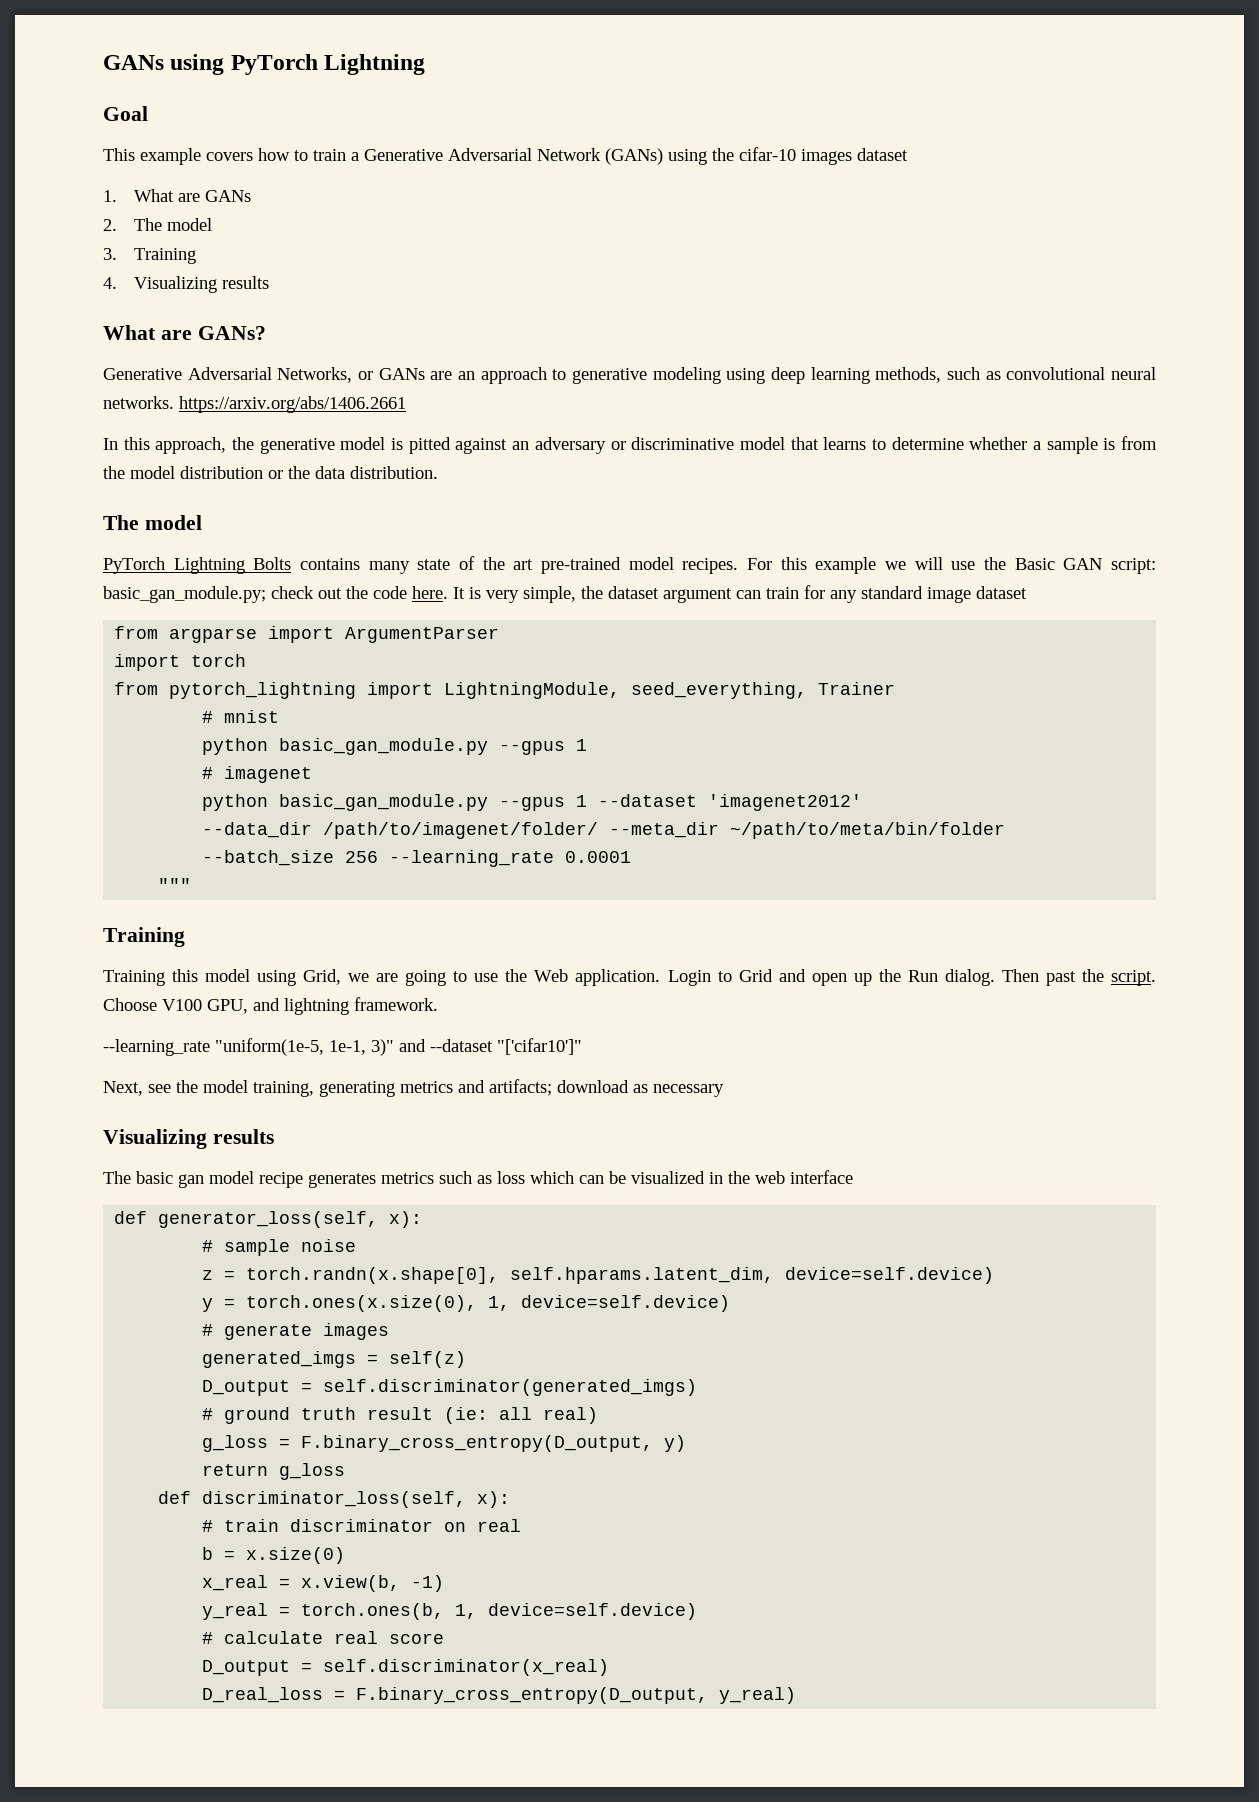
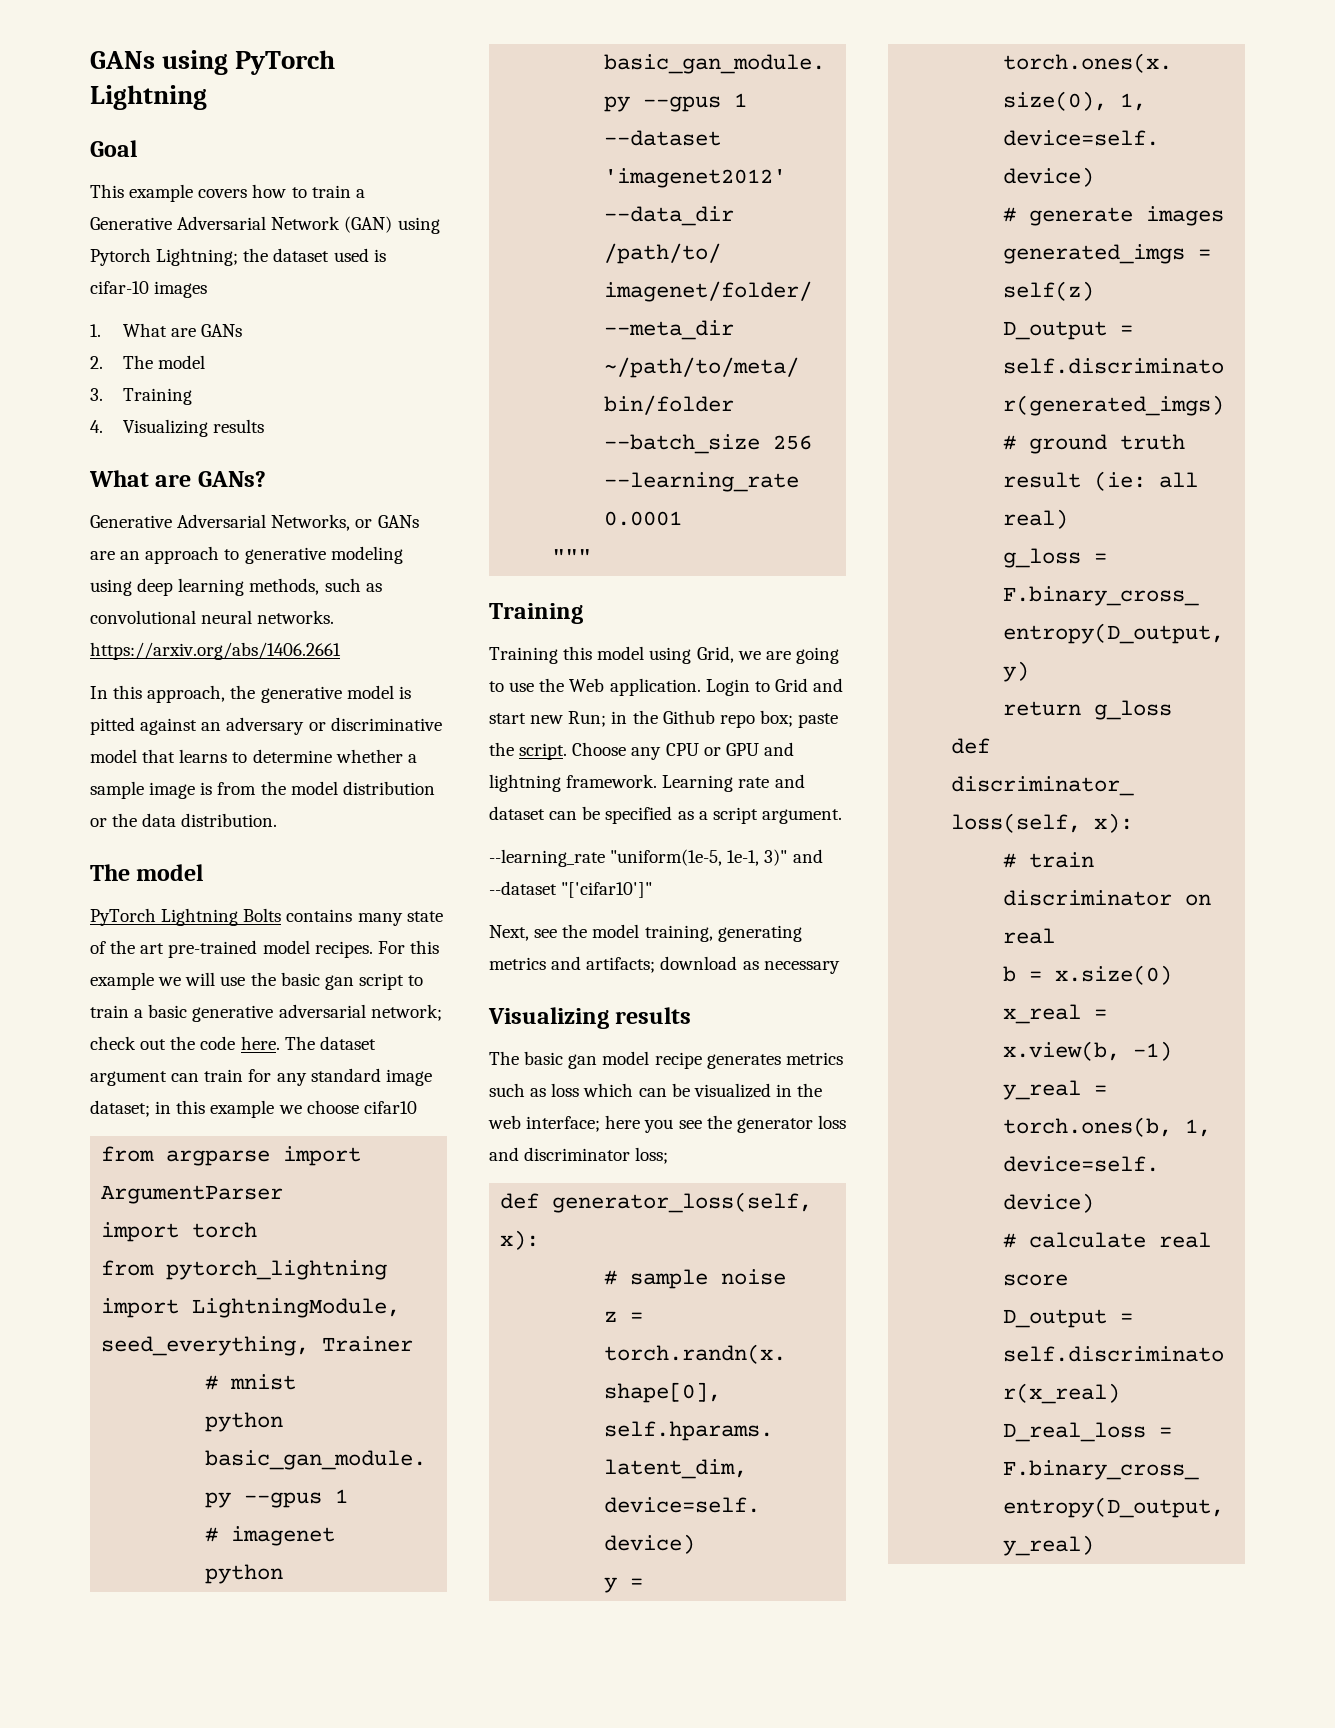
[605,148,734,165] (GANs) using the -> [344,216,440,234] [90,248,386,266] (GAN) using Pytorch Lightning; the dataset used is
[857,148,908,161] dataset -> (208, 289) none
(1098, 445) none -> [149,782,196,799] image
[1014,558,1156,574] [103,586,266,603] Basic GAN script: basic_gan_module.py; -> [280,972,424,990] [90,1004,442,1022] basic gan script to train a basic generative adversarial network;
[453,586,603,603] It is very simple, the -> [284,1036,315,1050] The
[976,586,1027,599] dataset -> [90,1100,417,1118] dataset; in this example we choose cifar10
[811,969,1156,986] [103,997,438,1015] open up the Run dialog. Then past the script. Choose V100 GPU, and lightning framework. -> [489,710,839,728] [489,742,794,760] [489,774,805,792] [489,806,842,824] start new Run; in the Github repo box; paste the script. Choose any CPU or GPU and lightning framework. Learning rate and dataset can be specified as a script argument.
[790,1170,853,1184] interface -> [526,1115,846,1133] [489,1147,669,1164] interface; here you see the generator loss and discriminator loss;

